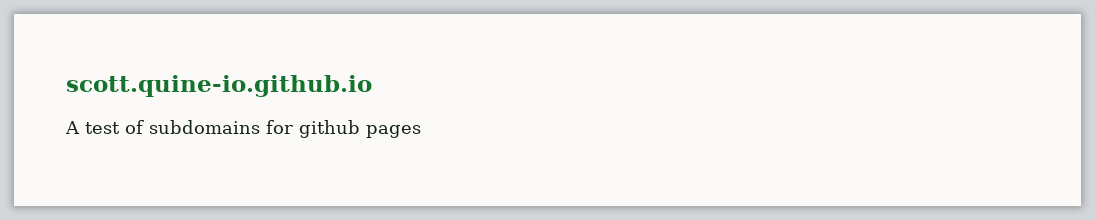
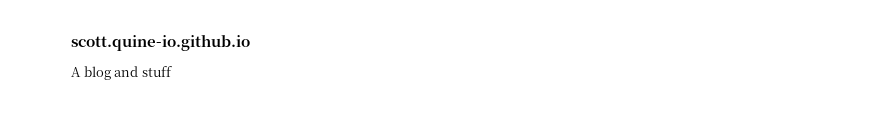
[85,120,421,138] test of subdomains for github pages -> [83,66,172,80] blog and stuff

